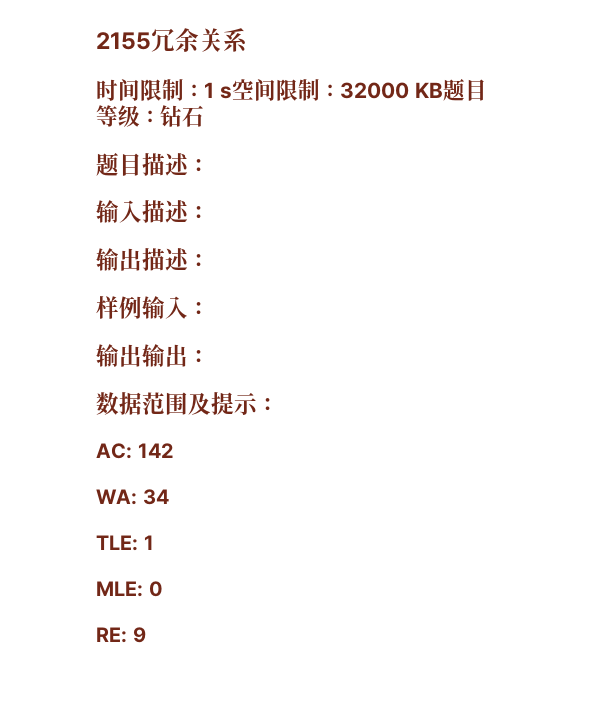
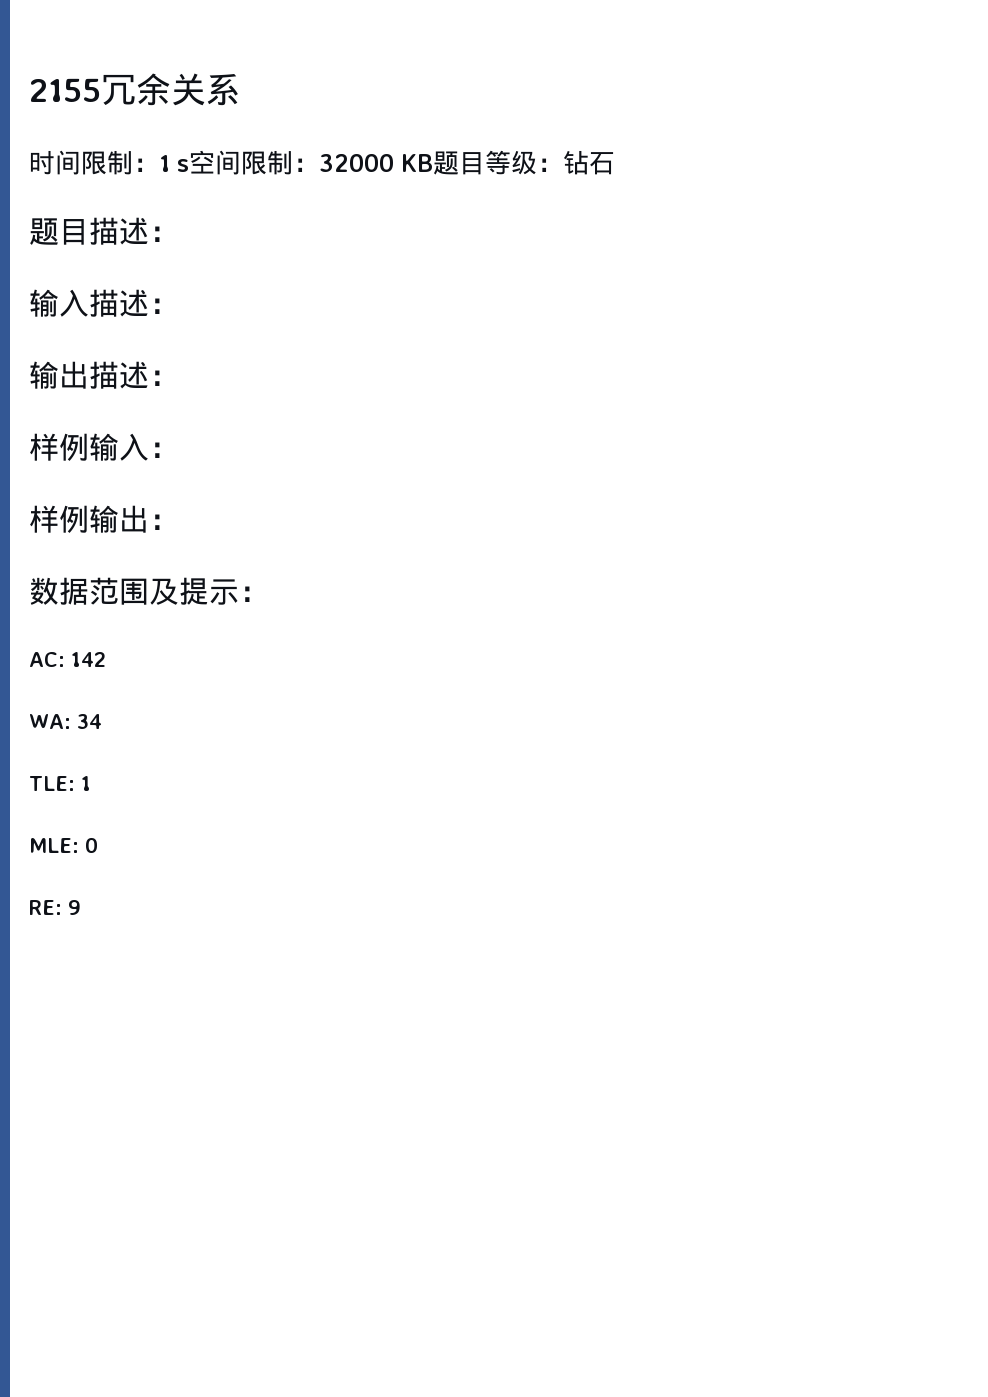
[96,344,142,367] 输出 -> [29,505,89,533] 样例

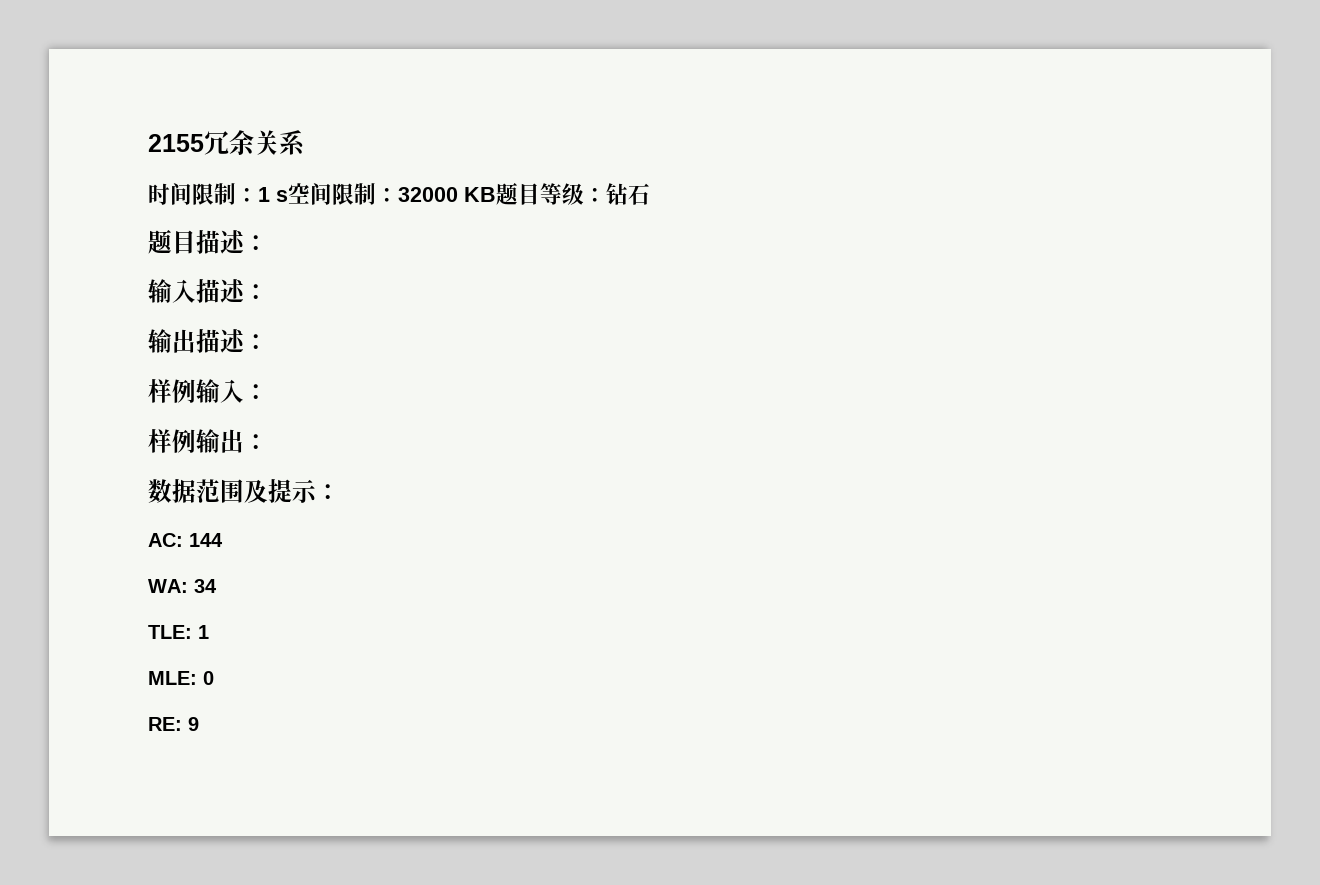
[71,652,106,667] 142 -> [189,533,223,547] 144

